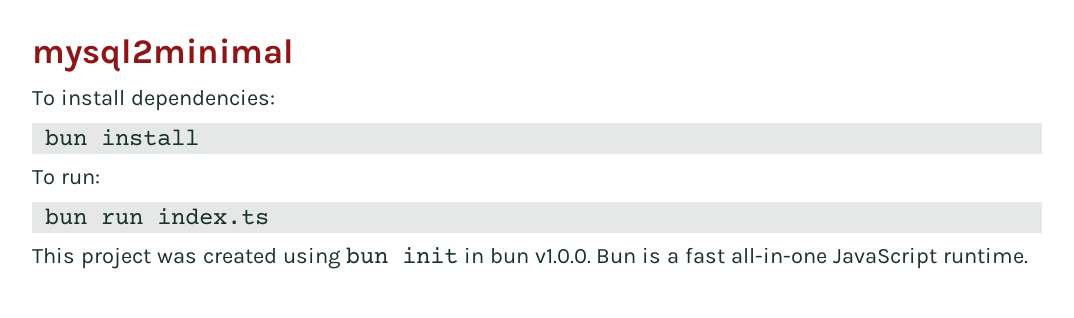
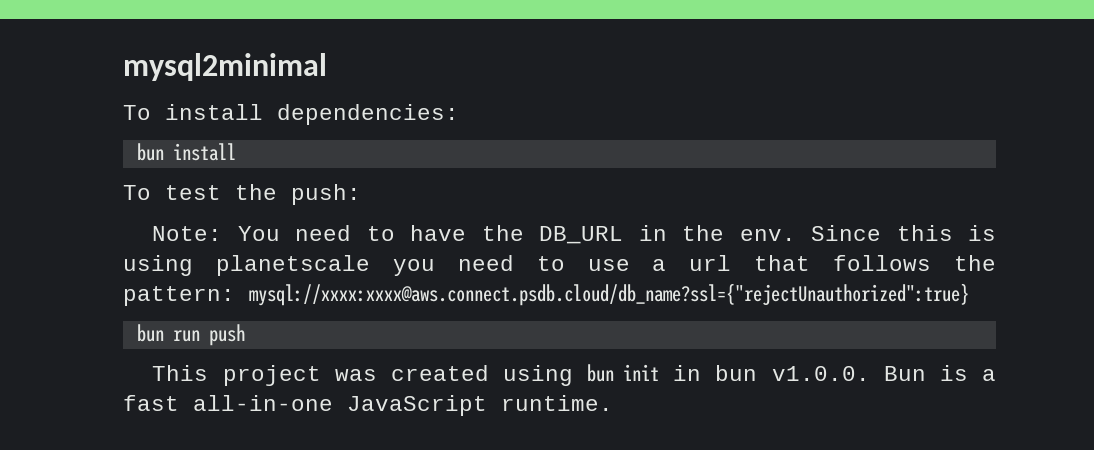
[60,173,100,185] run: -> [165,184,361,205] [152,225,997,244] [123,255,996,276] [123,283,969,306] test the push: // Note: You need to have the DB_URL in the env. Since this is using planetscale you need to use a url that follows the pattern: mysql://xxxx:xxxx@aws.connect.psdb.cloud/db_name?ssl={"rejectUnauthorized":true}
[157,208,270,225] index.ts -> [208,324,245,346] push

